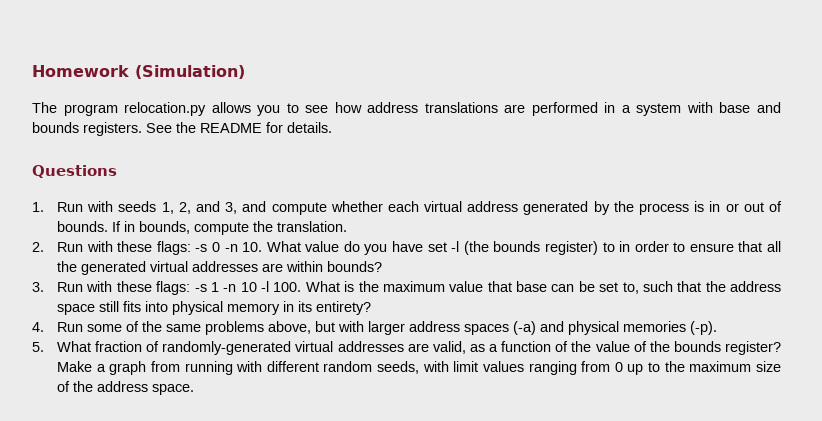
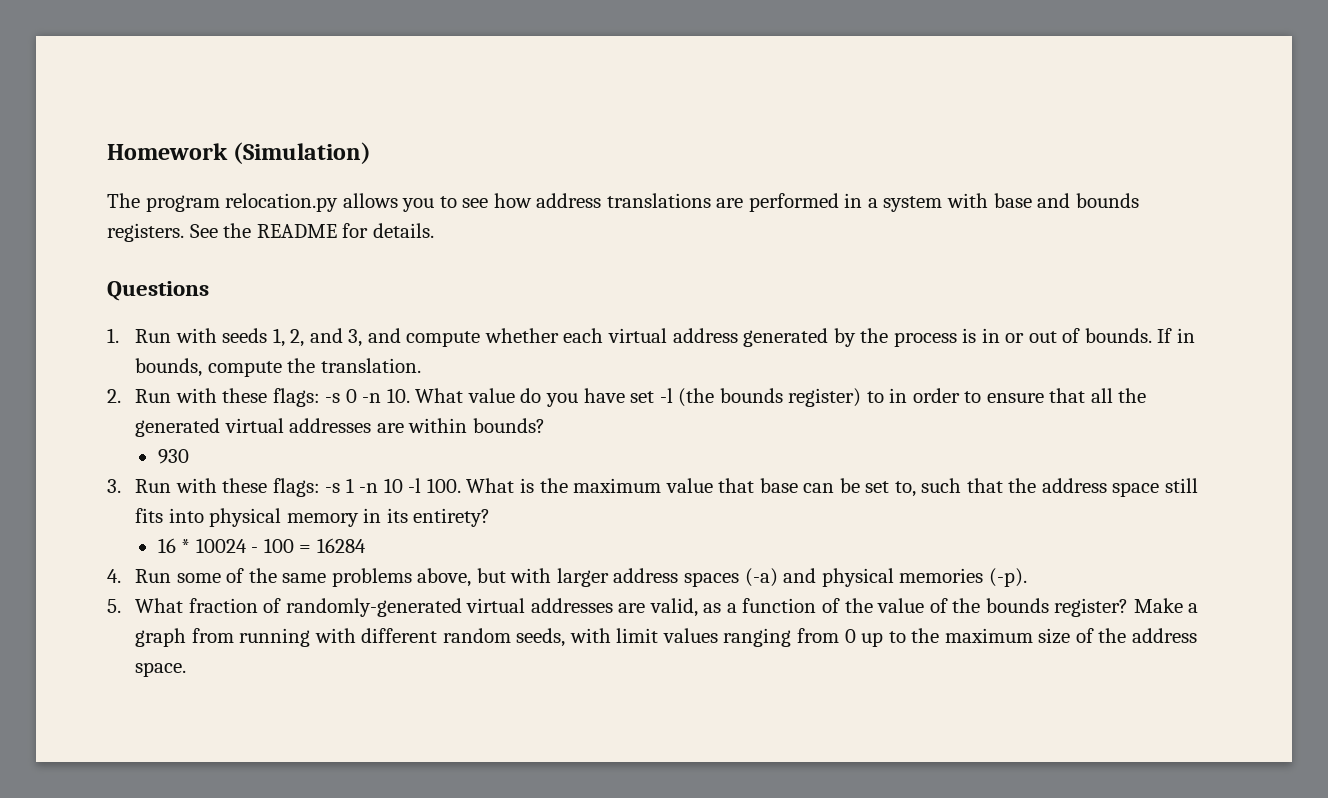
(383, 266) none -> [157,449,189,464] // 930
(372, 308) none -> [157,538,366,553] // 16 * 10024 - 100 = 16284

